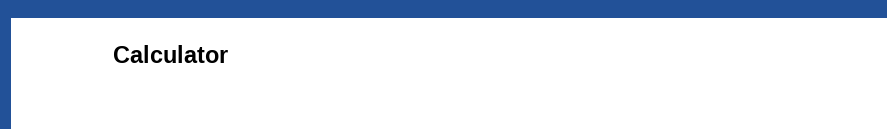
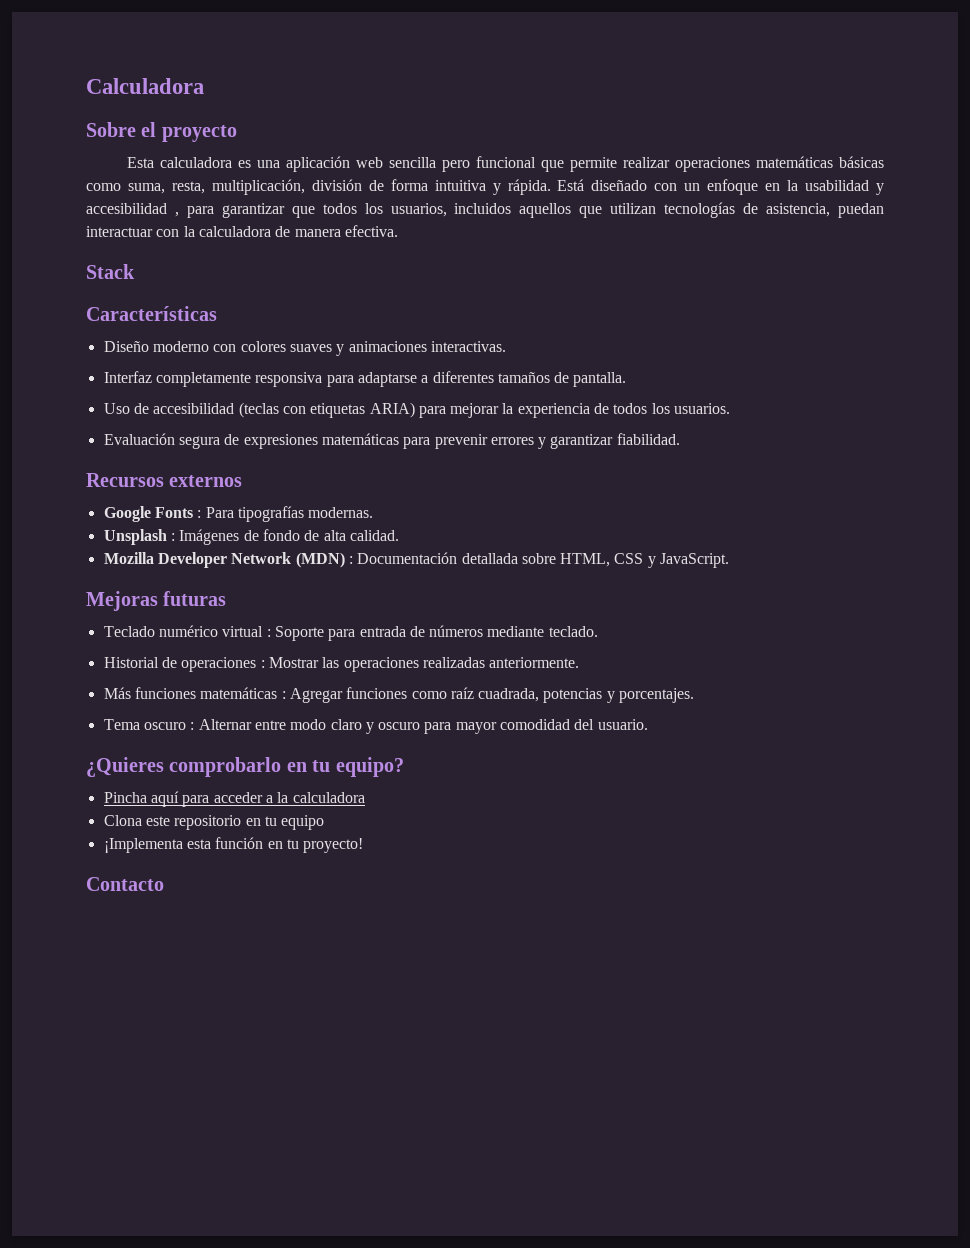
[113,45,228,63] Calculator -> [86,78,204,94] [86,122,237,142] [127,156,884,172] [86,179,885,195] [86,202,885,218] [86,225,398,237] [86,264,135,279] [86,306,217,321] [103,341,506,356] [103,371,627,387] [103,402,731,418] [103,433,680,449] [86,473,243,487] [103,506,374,522] [103,529,399,545] [103,552,730,568] [86,591,227,611] [103,625,598,641] [103,657,580,672] [103,687,695,703] [103,719,648,734] [86,757,404,777] [103,791,365,807] [103,815,325,830] [103,837,364,853] [86,877,164,891] Calculadora // Sobre el proyecto // Esta calculadora es una aplicación web sencilla pero funcional que permite realizar operaciones matemáticas básicas como suma, resta, multiplicación, división de forma intuitiva y rápida. Está diseñado con un enfoque en la usabilidad y accesibilidad , para garantizar que todos los usuarios, incluidos aquellos que utilizan tecnologías de asistencia, puedan interactuar con la calculadora de manera efectiva. // Stack // Características // Diseño moderno con colores suaves y animaciones interactivas. // Interfaz completamente responsiva para adaptarse a diferentes tamaños de pantalla. // Uso de accesibilidad (teclas con etiquetas ARIA) para mejorar la experiencia de todos los usuarios. // Evaluación segura de expresiones matemáticas para prevenir errores y garantizar fiabilidad. // Recursos externos // Google Fonts : Para tipografías modernas. // Unsplash : Imágenes de fondo de alta calidad. // Mozilla Developer Network (MDN) : Documentación detallada sobre HTML, CSS y JavaScript. // Mejoras futuras // Teclado numérico virtual : Soporte para entrada de números mediante teclado. // Historial de operaciones : Mostrar las operaciones realizadas anteriormente. // Más funciones matemáticas : Agregar funciones como raíz cuadrada, potencias y porcentajes. // Tema oscuro : Alternar entre modo claro y oscuro para mayor comodidad del usuario. // ¿Quieres comprobarlo en tu equipo? // Pincha aquí para acceder a la calculadora // Clona este repositorio en tu equipo // ¡Implementa esta función en tu proyecto! // Contacto

